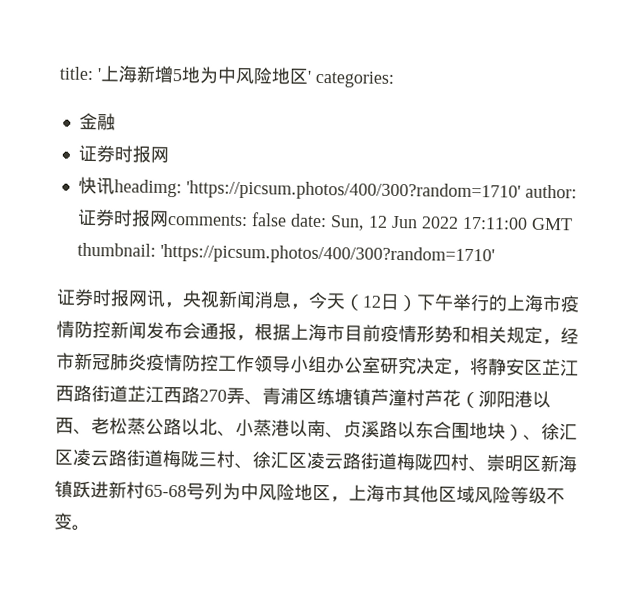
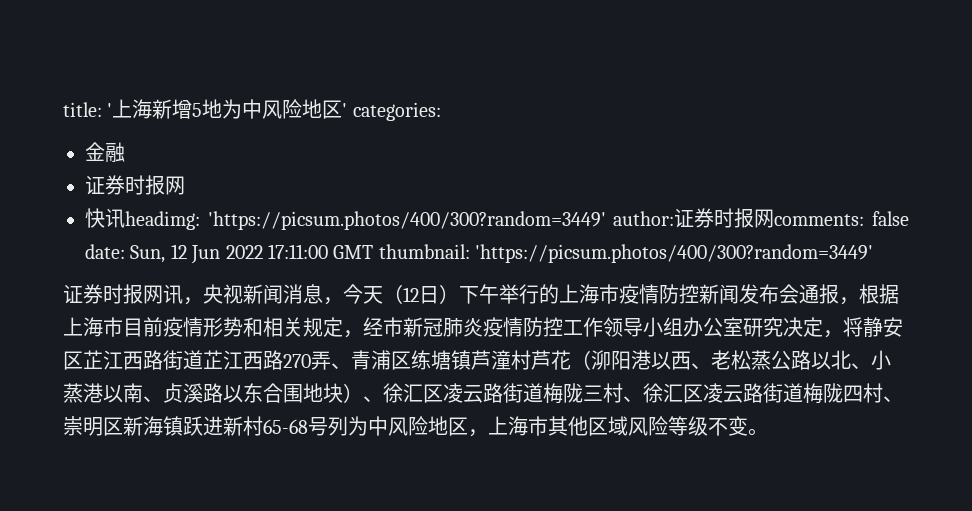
[185,180,521,202] 'https://picsum.photos/400/300?random=1710' -> [207,211,606,230] 'https://picsum.photos/400/300?random=3449'
[159,243,495,266] 'https://picsum.photos/400/300?random=1710' -> [475,244,874,263] 'https://picsum.photos/400/300?random=3449'

